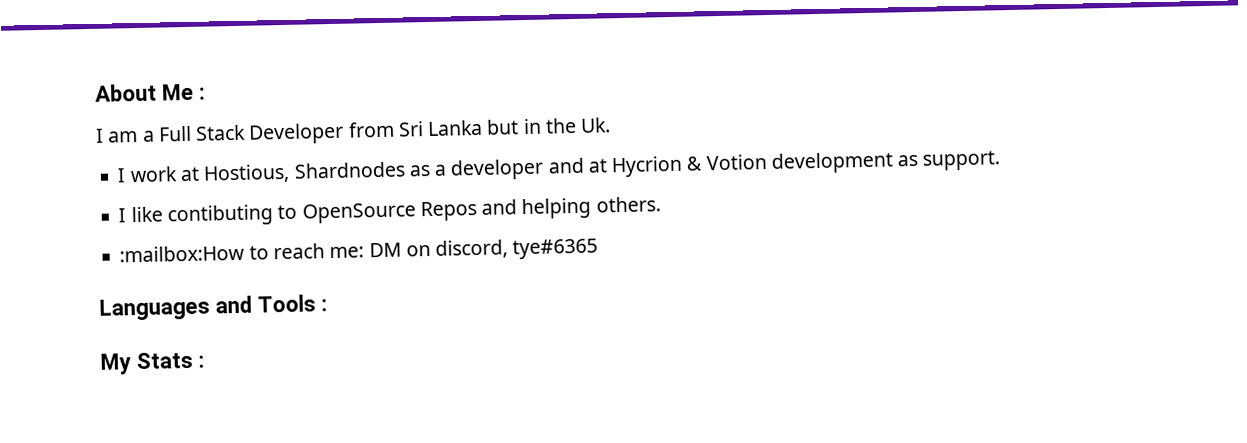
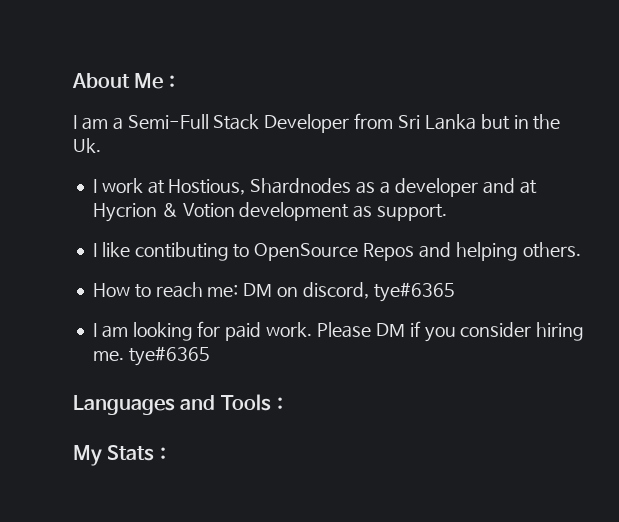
[157,125,192,142] Full -> [127,114,209,129] Semi-Full
[119,244,246,263] :mailbox:How -> [92,283,130,297] How
(599, 249) none -> [92,321,585,342] [92,346,210,366] // I am looking for paid work. Please DM if you consider hiring me. tye#6365

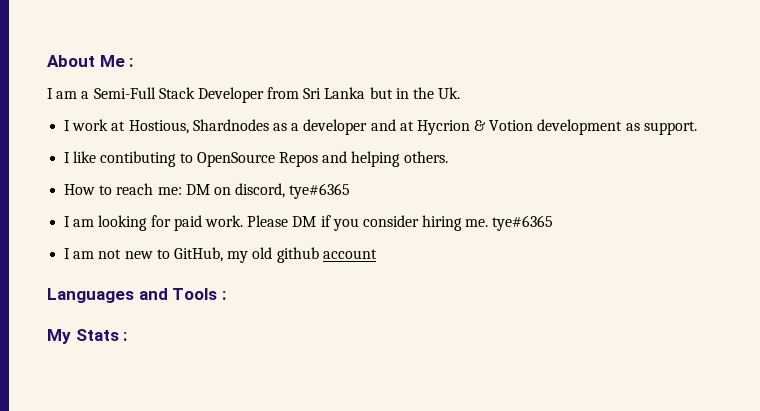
(210, 356) none -> [64,247,377,263] // I am not new to GitHub, my old github account

